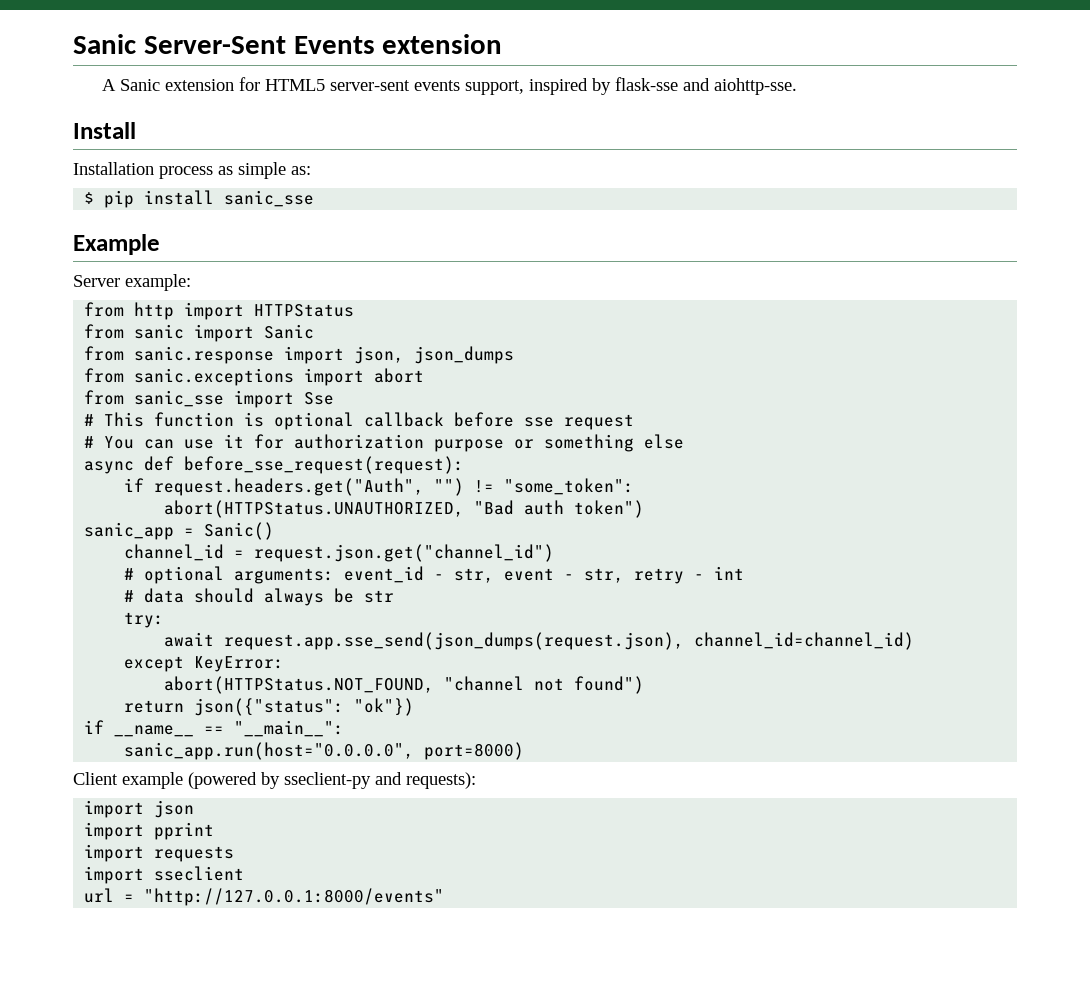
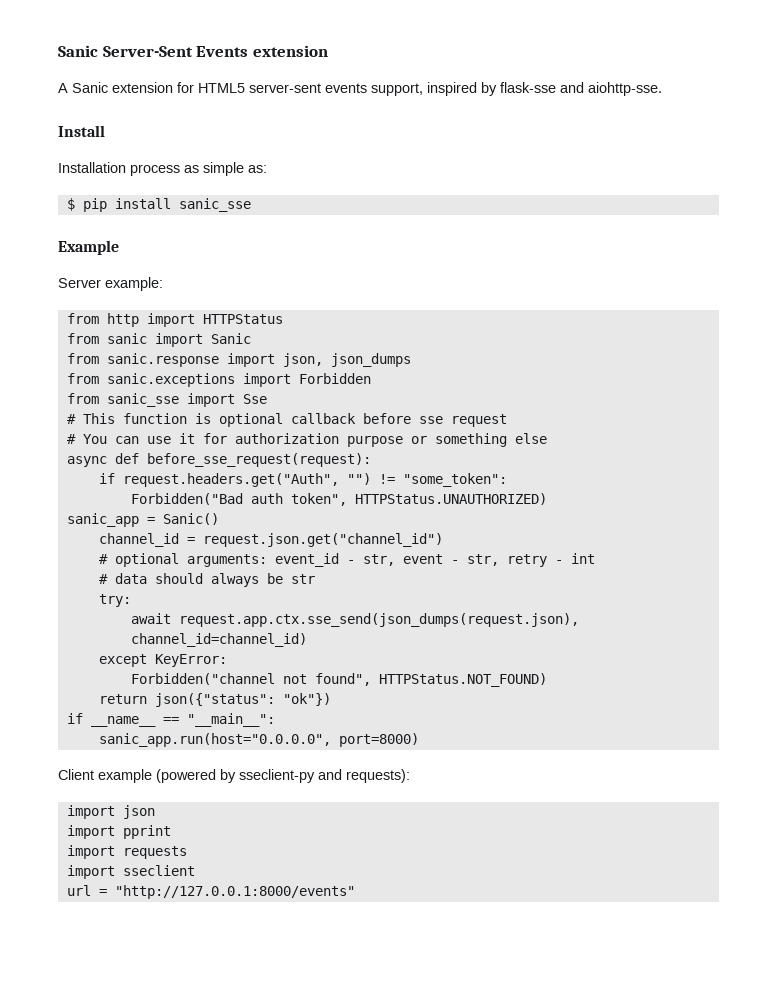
[374,368,425,383] abort -> [298,373,371,384] Forbidden
[164,500,645,518] abort(HTTPStatus.UNAUTHORIZED, "Bad auth token") -> [130,493,547,506] Forbidden("Bad auth token", HTTPStatus.UNAUTHORIZED)
[224,632,685,650] request.app.sse_send(json_dumps(request.json), -> [178,613,579,627] request.app.ctx.sse_send(json_dumps(request.json),
[164,676,645,694] abort(HTTPStatus.NOT_FOUND, "channel not found") -> [130,673,547,687] Forbidden("channel not found", HTTPStatus.NOT_FOUND)

